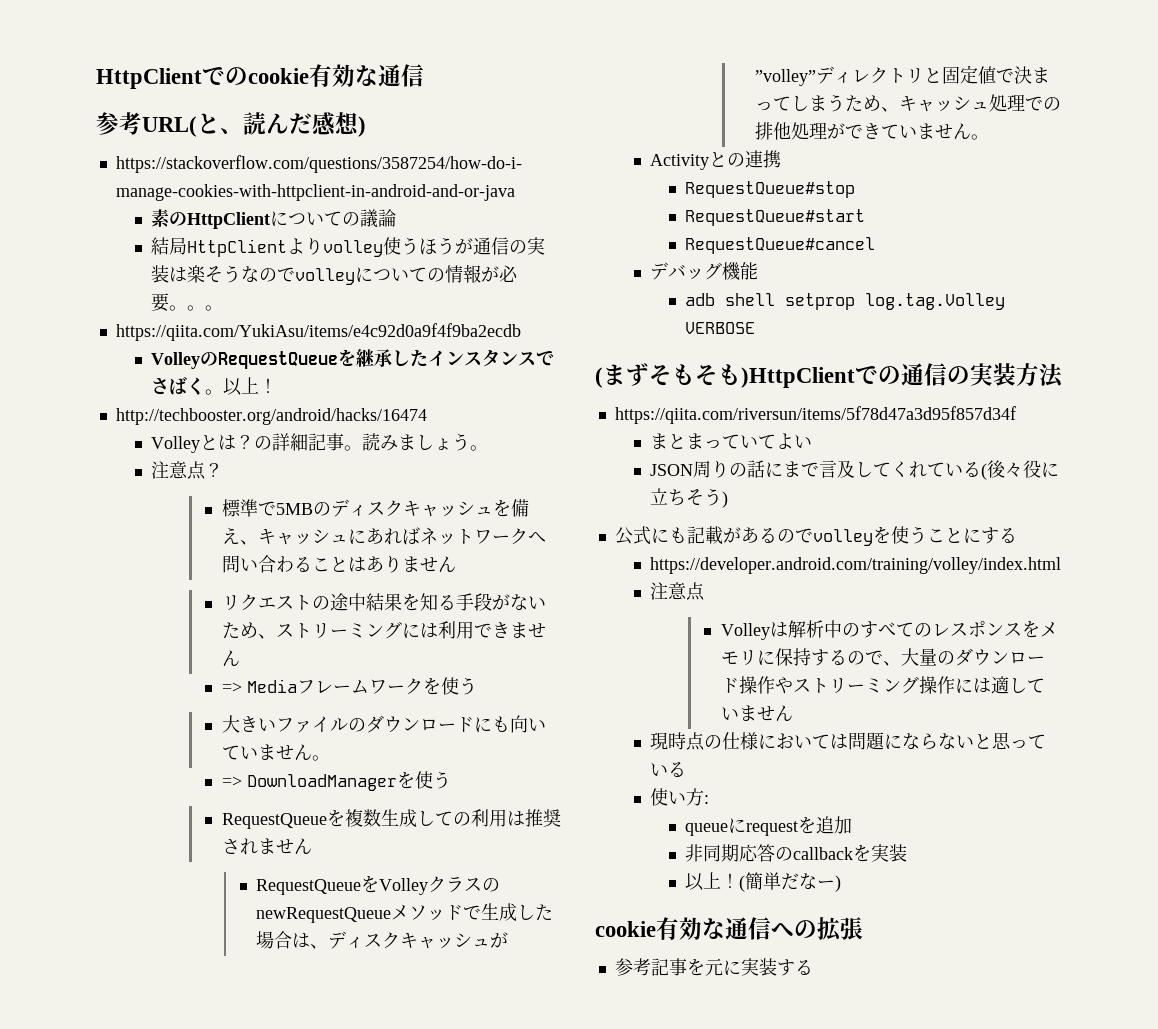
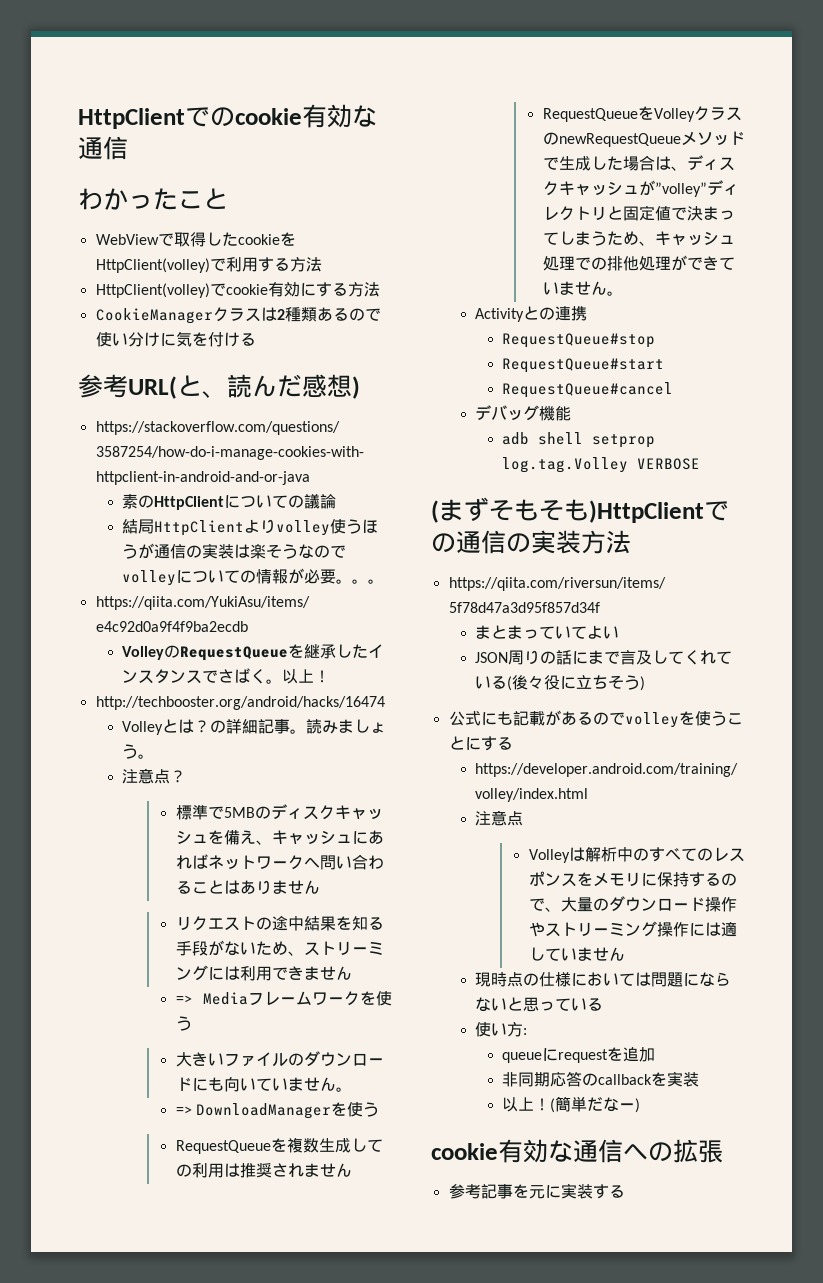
(424, 75) none -> [78,188,228,210] [95,232,296,247] [95,257,322,273] [95,282,380,298] [95,307,381,324] [95,332,256,347] // わかったこと // WebViewで取得したcookieをHttpClient(volley)で利用する方法 // HttpClient(volley)でcookie有効にする方法 // CookieManagerクラスは2種類あるので使い分けに気を付ける

